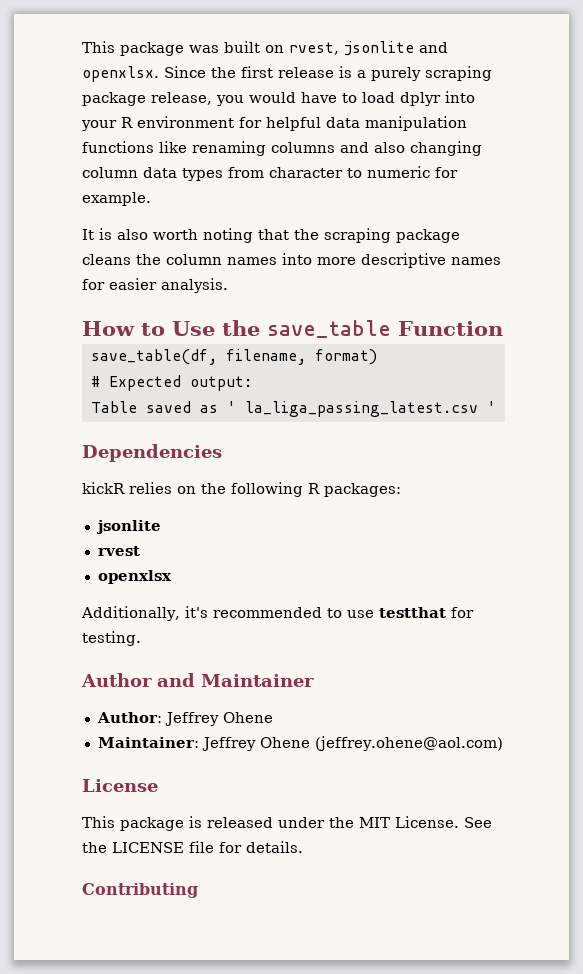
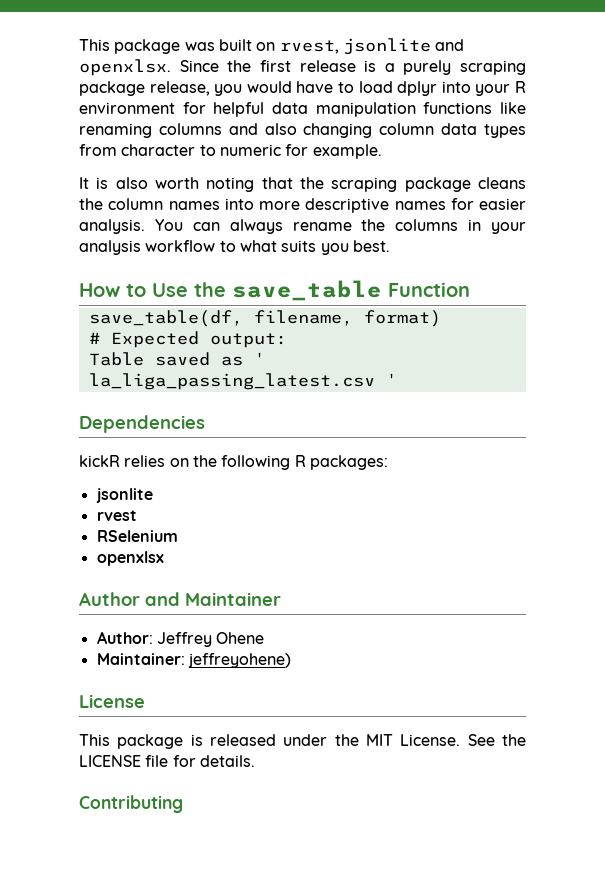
(228, 285) none -> [154,219,526,234] [79,240,390,255] You can always rename the columns in your analysis workflow to what suits you best.
(140, 551) none -> [96,530,178,542] // RSelenium
[81,606,474,621] [82,631,141,646] // Additionally, it's recommended to use testthat for testing. -> (164, 558) none
[201,736,503,751] Jeffrey Ohene (jeffrey.ohene@aol.com) -> [187,653,291,668] jeffreyohene)

